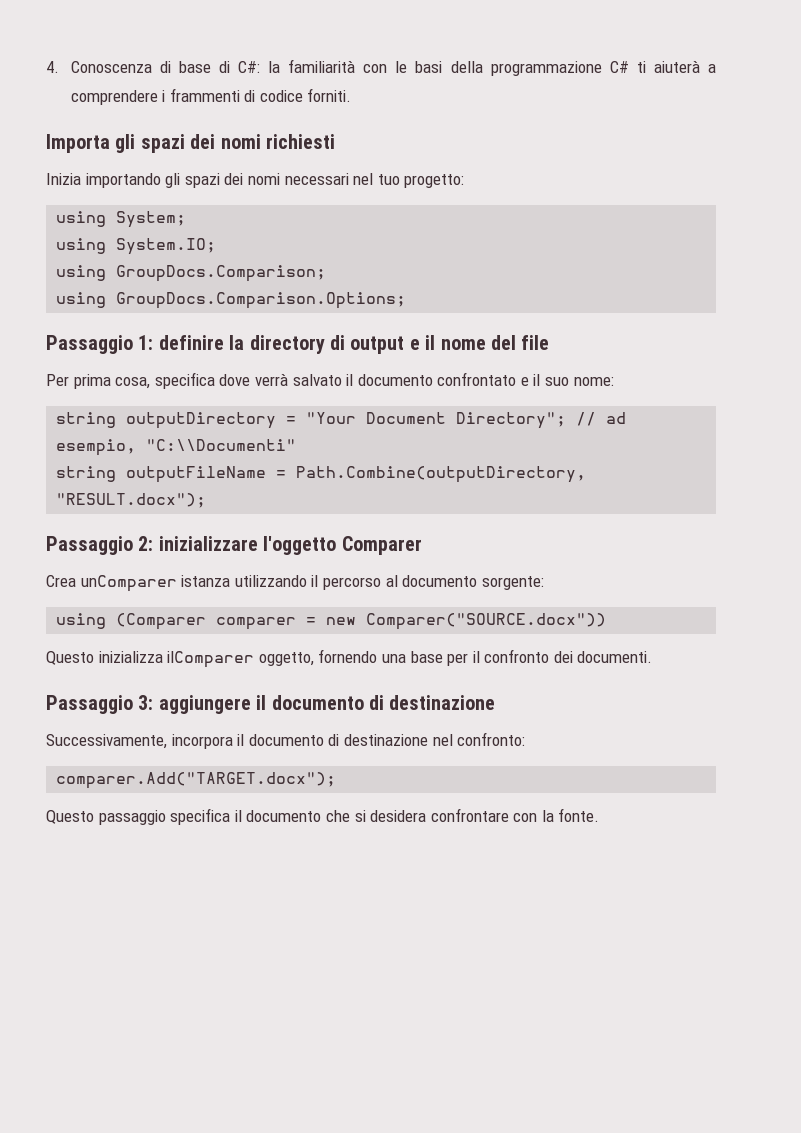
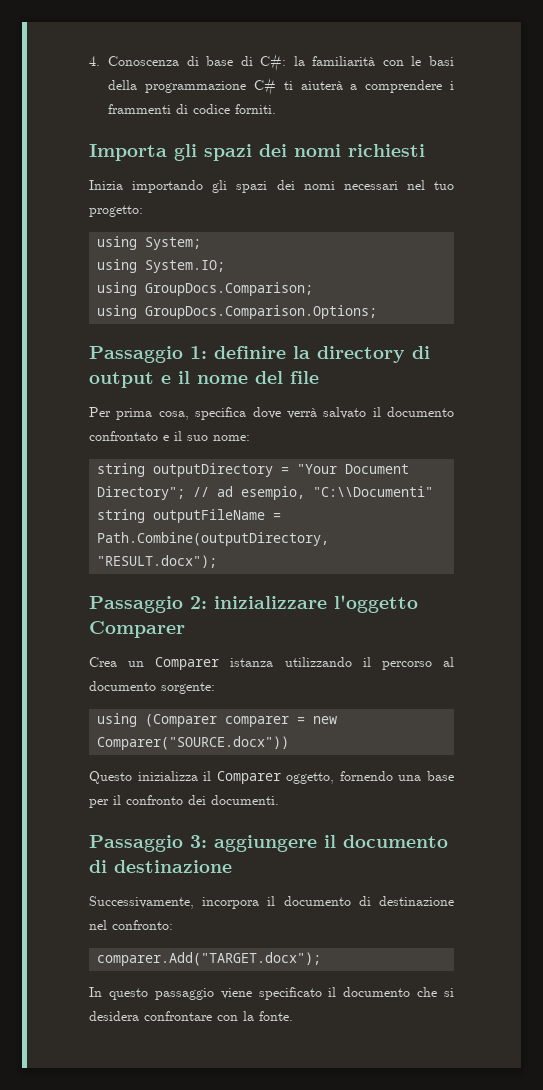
[80,575,177,592] unComparer -> [128,657,220,670] un Comparer
[167,651,255,668] ilComparer -> [203,771,281,784] il Comparer
[46,808,231,825] Questo passaggio specifica -> [89,987,322,1000] In questo passaggio viene specificato

